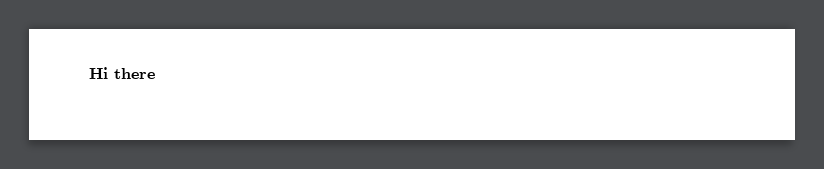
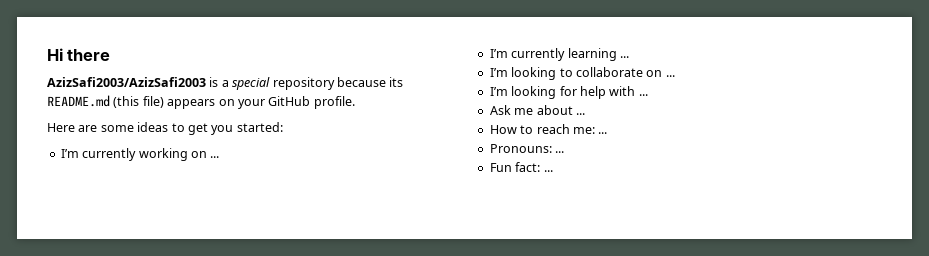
(155, 73) none -> [47,77,404,90] [47,95,355,109] [47,122,283,135] [60,148,220,161] [489,48,629,61] [489,67,675,80] [489,86,648,99] [489,105,585,115] [489,124,608,134] [489,144,565,153] [489,162,553,172] // AzizSafi2003/AzizSafi2003 is a special repository because its README.md (this file) appears on your GitHub profile. // Here are some ideas to get you started: // I’m currently working on ... // I’m currently learning ... // I’m looking to collaborate on ... // I’m looking for help with ... // Ask me about ... // How to reach me: ... // Pronouns: ... // Fun fact: ...

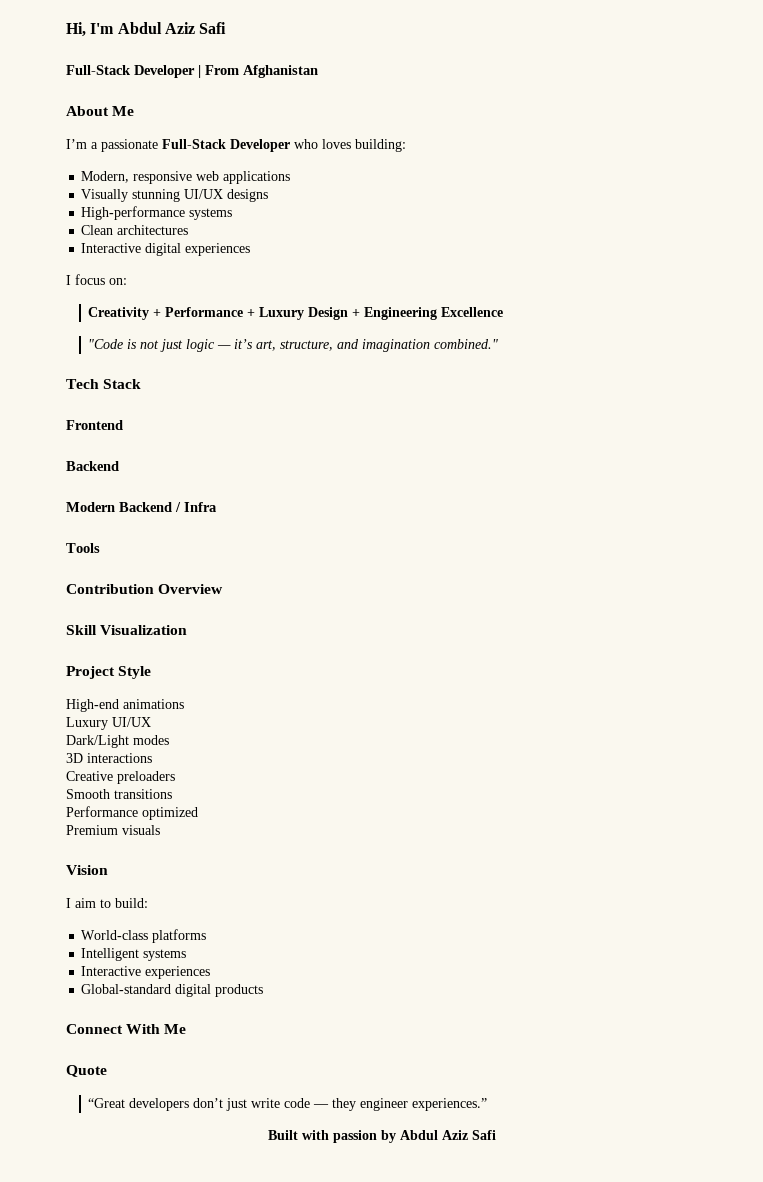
[47,48,111,61] [47,77,404,90] [47,95,355,109] [47,122,283,135] [60,148,220,161] [489,48,629,61] [489,67,675,80] [489,86,648,99] [489,105,585,115] [489,124,608,134] [489,144,565,153] [489,162,553,172] Hi there // AzizSafi2003/AzizSafi2003 is a special repository because its README.md (this file) appears on your GitHub profile. // Here are some ideas to get you started: // I’m currently working on ... // I’m currently learning ... // I’m looking to collaborate on ... // I’m looking for help with ... // Ask me about ... // How to reach me: ... // Pronouns: ... // Fun fact: ... -> [66,22,227,37] [66,65,318,78] [66,106,135,116] [66,139,406,152] [81,171,291,184] [81,189,269,202] [81,206,233,220] [81,225,189,235] [81,243,251,256] [66,274,127,285] [88,307,504,320] [88,339,499,352] [66,379,142,389] [66,420,123,430] [66,461,119,471] [66,502,217,512] [66,543,100,553] [66,584,224,594] [66,625,188,635] [66,666,152,679] [66,699,184,712] [66,717,151,730] [66,735,169,748] [66,753,152,763] [66,771,175,784] [66,789,172,799] [66,806,198,820] [66,825,160,835] [66,865,108,875] [66,898,148,908] [81,929,207,943] [81,948,187,961] [81,966,211,979] [81,984,264,997] [66,1024,187,1034] [66,1065,107,1077] [88,1098,488,1111] [267,1130,496,1143] Hi, I'm Abdul Aziz Safi // Full-Stack Developer | From Afghanistan // About Me // I’m a passionate Full-Stack Developer who loves building: // Modern, responsive web applications // Visually stunning UI/UX designs // High-performance systems // Clean architectures // Interactive digital experiences // I focus on: // Creativity + Performance + Luxury Design + Engineering Excellence // "Code is not just logic — it’s art, structure, and imagination combined." // Tech Stack // Frontend // Backend // Modern Backend / Infra // Tools // Contribution Overview // Skill Visualization // Project Style // High-end animations // Luxury UI/UX // Dark/Light modes // 3D interactions // Creative preloaders // Smooth transitions // Performance optimized // Premium visuals // Vision // I aim to build: // World-class platforms // Intelligent systems // Interactive experiences // Global-standard digital products // Connect With Me // Quote // “Great developers don’t just write code — they engineer experiences.” // Built with passion by Abdul Aziz Safi

